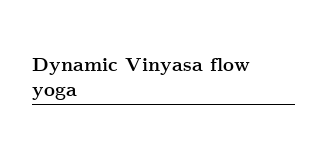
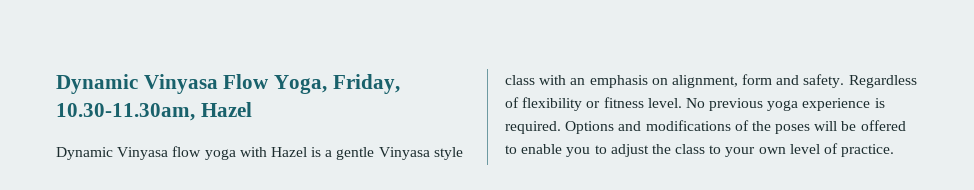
[32,58,250,75] [32,86,77,100] Dynamic Vinyasa flow yoga -> [56,74,400,94] [56,102,252,121] [56,146,463,160] [505,74,917,88] [505,97,885,111] [505,120,906,134] [505,143,895,157] Dynamic Vinyasa Flow Yoga, Friday, 10.30-11.30am, Hazel // Dynamic Vinyasa flow yoga with Hazel is a gentle Vinyasa style class with an emphasis on alignment, form and safety. Regardless of flexibility or fitness level. No previous yoga experience is required. Options and modifications of the poses will be offered to enable you to adjust the class to your own level of practice.

